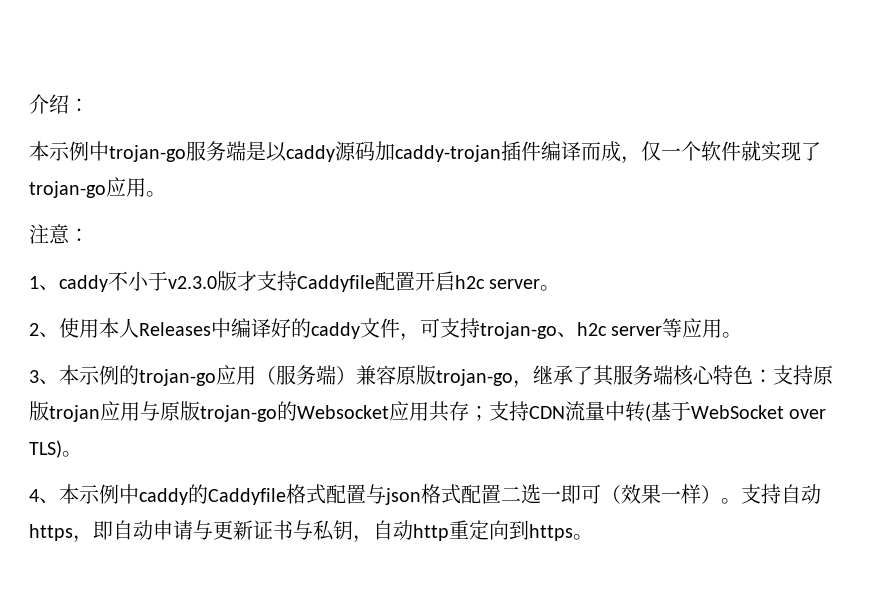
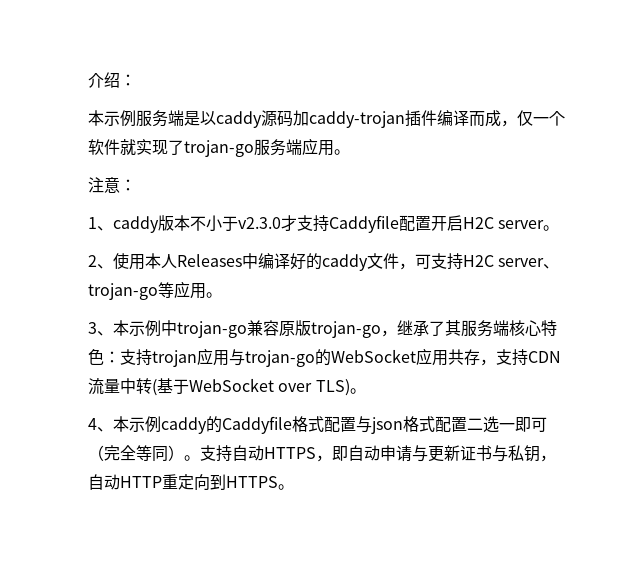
[89,141,186,162] 中trojan-go -> (136, 118) none
(106, 189) none -> [254,139,302,156] 服务端
(108, 283) none -> [158,215,190,231] 版本
[217,271,237,291] 版 -> (281, 223) none
[455,275,485,289] h2c -> [463,217,494,229] H2C
[480,322,663,339] trojan-go、h2c server -> [463,255,560,269] [88,283,158,300] H2C server、trojan-go
[119,365,356,386] 的trojan-go应用（服务端） -> [161,320,247,338] 中trojan-go
[813,365,833,385] [29,401,49,421] 原版 -> (152, 357) none
[160,401,389,422] 原版trojan-go的Websocket -> [245,349,416,367] trojan-go的WebSocket
[469,406,489,421] ； -> [480,359,496,366] ，
[119,484,139,504] 中 -> (161, 424) none
[621,484,701,504] 效果一样 -> [104,445,168,462] 完全等同
[29,524,73,541] https -> [264,447,316,459] HTTPS
[413,524,449,541] http -> [120,476,162,488] HTTP
[529,524,573,541] https -> [226,476,278,488] HTTPS

